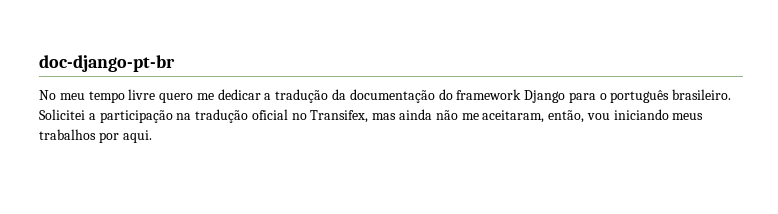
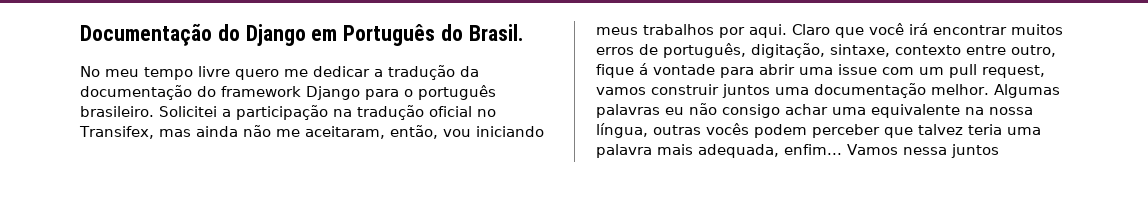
[39,55,175,72] doc-django-pt-br -> [80,23,523,46] Documentação do Django em Português do Brasil.
(152, 136) none -> [792,23,1063,38] [596,43,1056,58] [596,63,1045,78] [596,83,1060,98] [596,103,1033,118] [596,123,1041,138] [596,144,999,158] Claro que você irá encontrar muitos erros de português, digitação, sintaxe, contexto entre outro, fique á vontade para abrir uma issue com um pull request, vamos construir juntos uma documentação melhor. Algumas palavras eu não consigo achar uma equivalente na nossa língua, outras vocês podem perceber que talvez teria uma palavra mais adequada, enfim... Vamos nessa juntos

